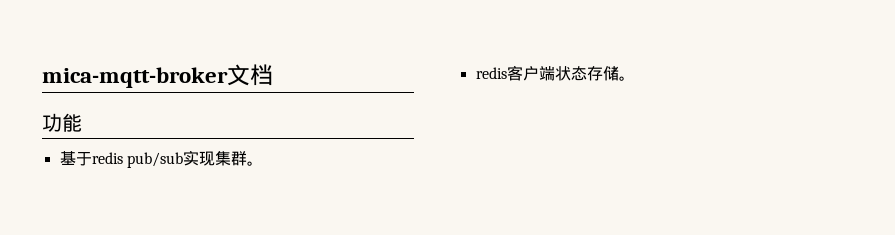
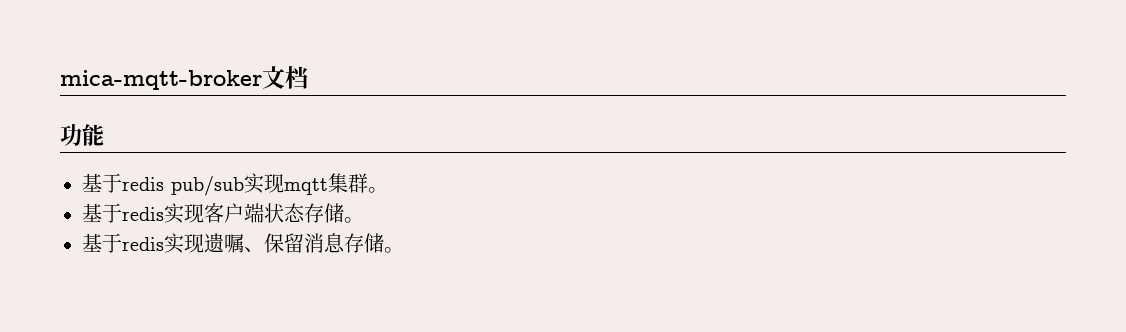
(215, 158) none -> [284,178,328,195] mqtt
[475,67,507,79] redis -> [82,203,204,224] 基于redis实现
(635, 78) none -> [82,233,404,254] // 基于redis实现遗嘱、保留消息存储。

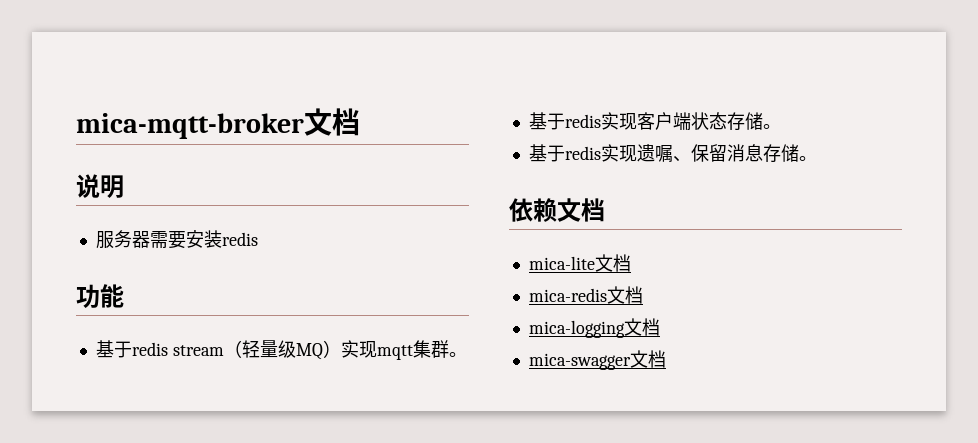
(308, 77) none -> [76,174,124,198] [95,230,258,249] // 说明 // 服务器需要安装redis
[171,176,244,196] pub/sub -> [172,340,341,360] stream（轻量级MQ）
(404, 250) none -> [509,198,605,222] [528,254,631,272] [528,286,643,304] [528,318,660,338] [528,350,666,370] // 依赖文档 // mica-lite文档 // mica-redis文档 // mica-logging文档 // mica-swagger文档

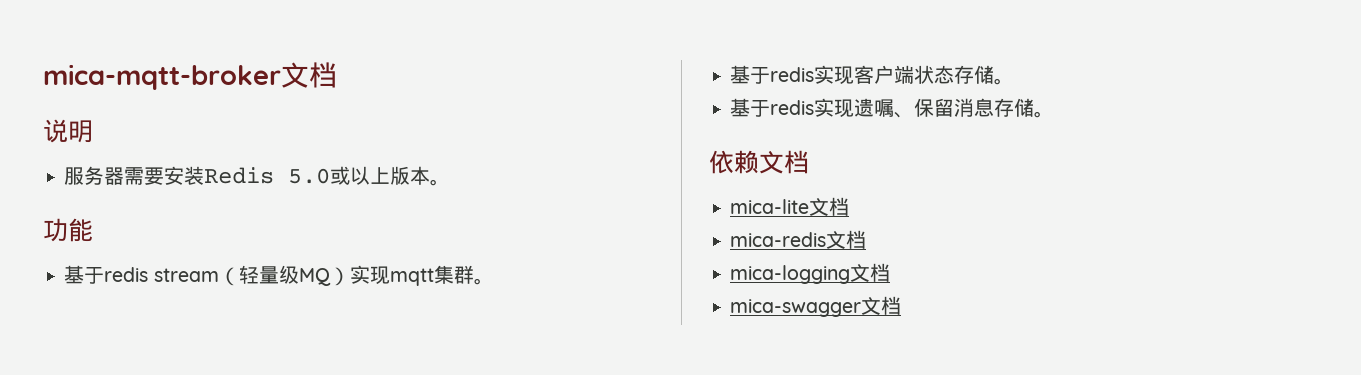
[221,232,258,246] redis -> [204,166,451,186] Redis 5.0或以上版本。

